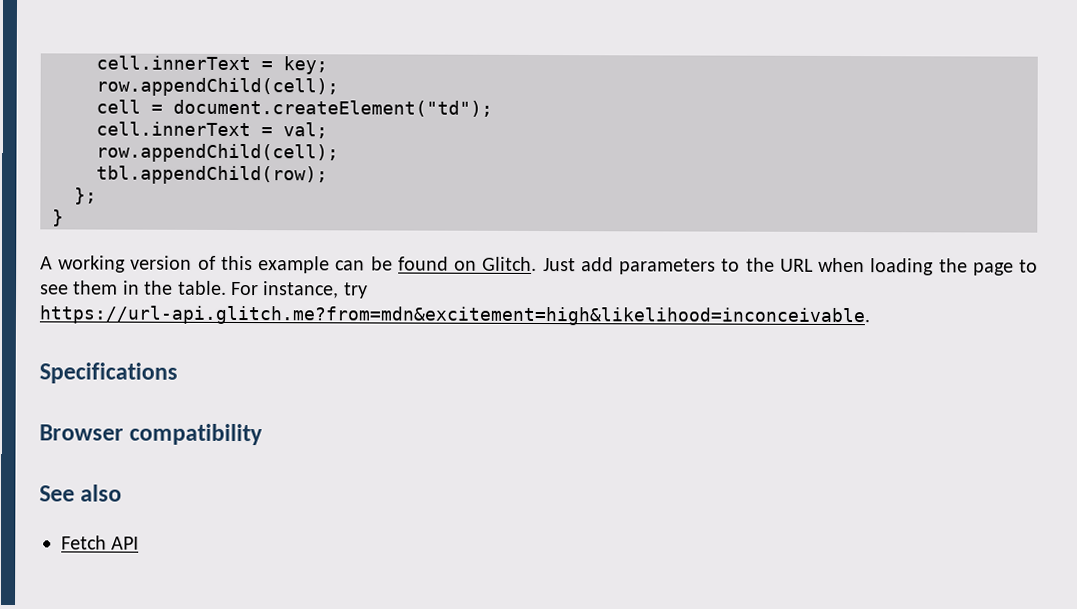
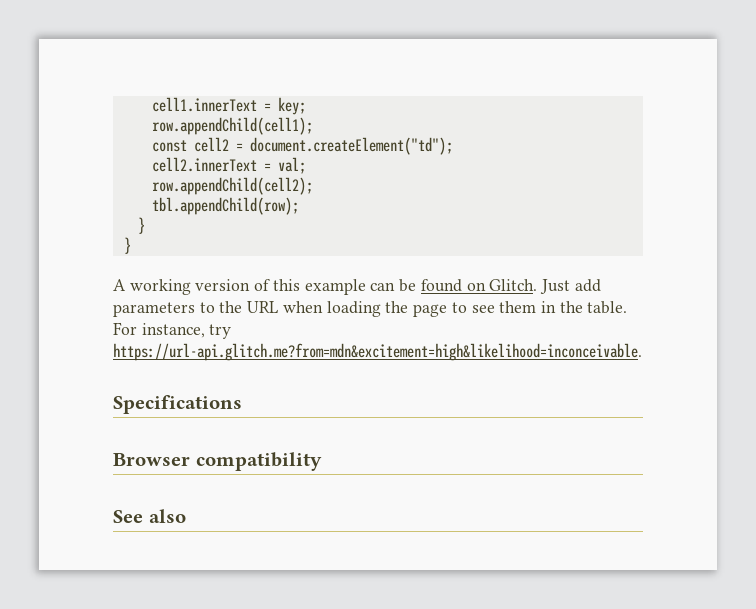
[96,55,251,71] cell.innerText -> [151,97,257,112] cell1.innerText
[96,77,339,97] [96,99,141,114] row.appendChild(cell); // cell -> [151,117,313,135] [151,137,229,152] row.appendChild(cell1); // const cell2
[96,121,251,137] cell.innerText -> [151,157,257,172] cell2.innerText
[96,143,339,163] row.appendChild(cell); -> [151,177,313,195] row.appendChild(cell2);
[74,187,97,205] }; -> [137,217,145,234] }
[61,535,140,550] // Fetch API -> (186, 516) none

